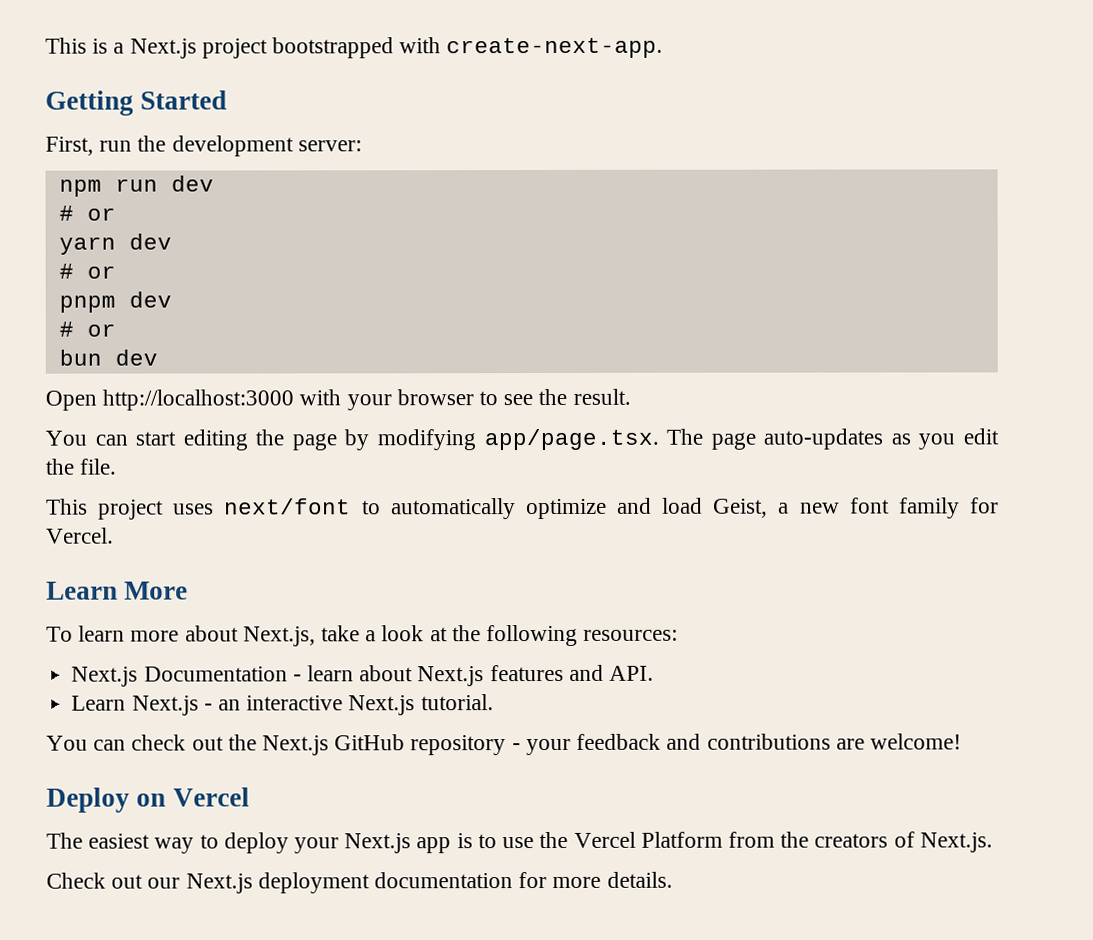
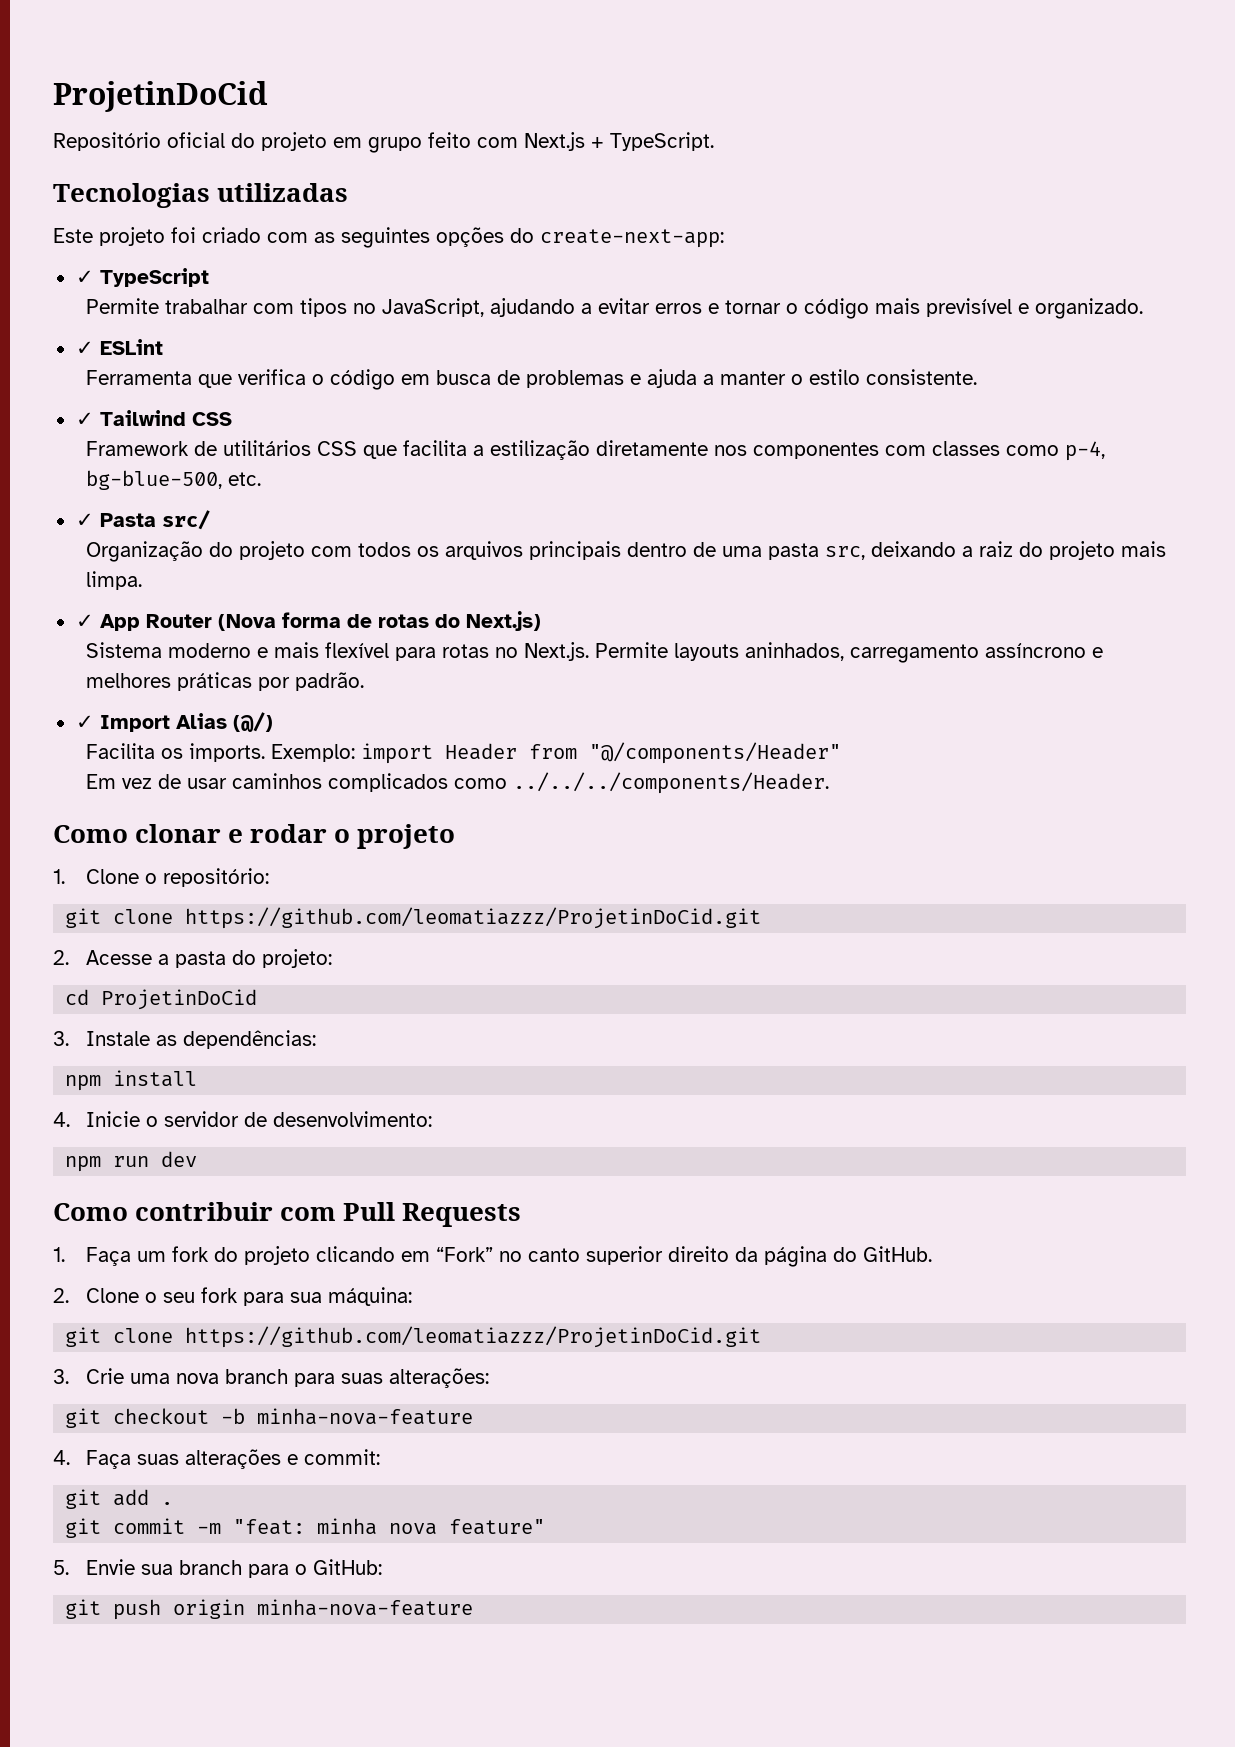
[45,37,664,59] [45,90,228,116] [45,135,362,157] [58,175,214,197] [58,205,116,221] [58,233,172,255] [58,263,116,279] [58,291,172,313] [58,321,116,337] [58,349,158,366] [45,388,631,411] [45,428,999,451] [45,458,118,475] [46,497,999,520] [46,527,114,544] [46,581,189,600] [46,624,679,647] [71,664,654,687] [71,694,494,716] [46,733,962,756] [46,787,250,813] [46,831,993,854] [46,871,673,894] This is a Next.js project bootstrapped with create-next-app. // Getting Started // First, run the development server: // npm run dev // # or // yarn dev // # or // pnpm dev // # or // bun dev // Open http://localhost:3000 with your browser to see the result. // You can start editing the page by modifying app/page.tsx. The page auto-updates as you edit the file. // This project uses next/font to automatically optimize and load Geist, a new font family for Vercel. // Learn More // To learn more about Next.js, take a look at the following resources: // Next.js Documentation - learn about Next.js features and API. // Learn Next.js - an interactive Next.js tutorial. // You can check out the Next.js GitHub repository - your feedback and contributions are welcome! // Deploy on Vercel // The easiest way to deploy your Next.js app is to use the Vercel Platform from the creators of Next.js. // Check out our Next.js deployment documentation for more details. -> [53,81,268,112] [53,132,714,153] [53,183,349,208] [53,227,724,248] [75,268,209,287] [86,298,1144,319] [75,339,163,355] [86,369,978,390] [75,410,232,426] [86,440,1106,461] [86,470,262,490] [75,510,210,530] [86,541,1167,562] [86,571,143,590] [75,611,541,631] [86,642,1104,663] [86,672,365,691] [75,712,273,732] [86,742,842,764] [86,772,830,794] [53,824,456,849] [53,868,270,887] [65,907,762,929] [53,949,333,968] [65,989,258,1010] [53,1030,317,1049] [65,1070,198,1091] [53,1111,433,1127] [65,1151,198,1172] [53,1202,522,1227] [53,1246,933,1267] [53,1287,413,1306] [65,1326,762,1348] [53,1368,490,1388] [65,1408,474,1428] [53,1449,381,1469] [65,1489,174,1509] [65,1518,546,1538] [53,1559,383,1578] [65,1599,474,1620] ProjetinDoCid // Repositório oficial do projeto em grupo feito com Next.js + TypeScript. // Tecnologias utilizadas // Este projeto foi criado com as seguintes opções do create-next-app: // ✓ TypeScript // Permite trabalhar com tipos no JavaScript, ajudando a evitar erros e tornar o código mais previsível e organizado. // ✓ ESLint // Ferramenta que verifica o código em busca de problemas e ajuda a manter o estilo consistente. // ✓ Tailwind CSS // Framework de utilitários CSS que facilita a estilização diretamente nos componentes com classes como p-4, bg-blue-500, etc. // ✓ Pasta src/ // Organização do projeto com todos os arquivos principais dentro de uma pasta src, deixando a raiz do projeto mais limpa. // ✓ App Router (Nova forma de rotas do Next.js) // Sistema moderno e mais flexível para rotas no Next.js. Permite layouts aninhados, carregamento assíncrono e melhores práticas por padrão. // ✓ Import Alias (@/) // Facilita os imports. Exemplo: import Header from "@/components/Header" // Em vez de usar caminhos complicados como ../../../components/Header. // Como clonar e rodar o projeto // 1. Clone o repositório: // git clone https://github.com/leomatiazzz/ProjetinDoCid.git // 2. Acesse a pasta do projeto: // cd ProjetinDoCid // 3. Instale as dependências: // npm install // 4. Inicie o servidor de desenvolvimento: // npm run dev // Como contribuir com Pull Requests // 1. Faça um fork do projeto clicando em “Fork” no canto superior direito da página do GitHub. // 2. Clone o seu fork para sua máquina: // git clone https://github.com/leomatiazzz/ProjetinDoCid.git // 3. Crie uma nova branch para suas alterações: // git checkout -b minha-nova-feature // 4. Faça suas alterações e commit: // git add . // git commit -m "feat: minha nova feature" // 5. Envie sua branch para o GitHub: // git push origin minha-nova-feature

